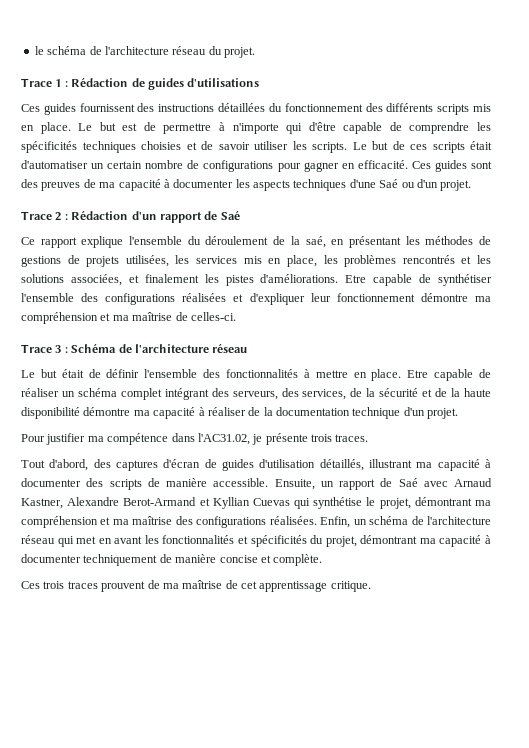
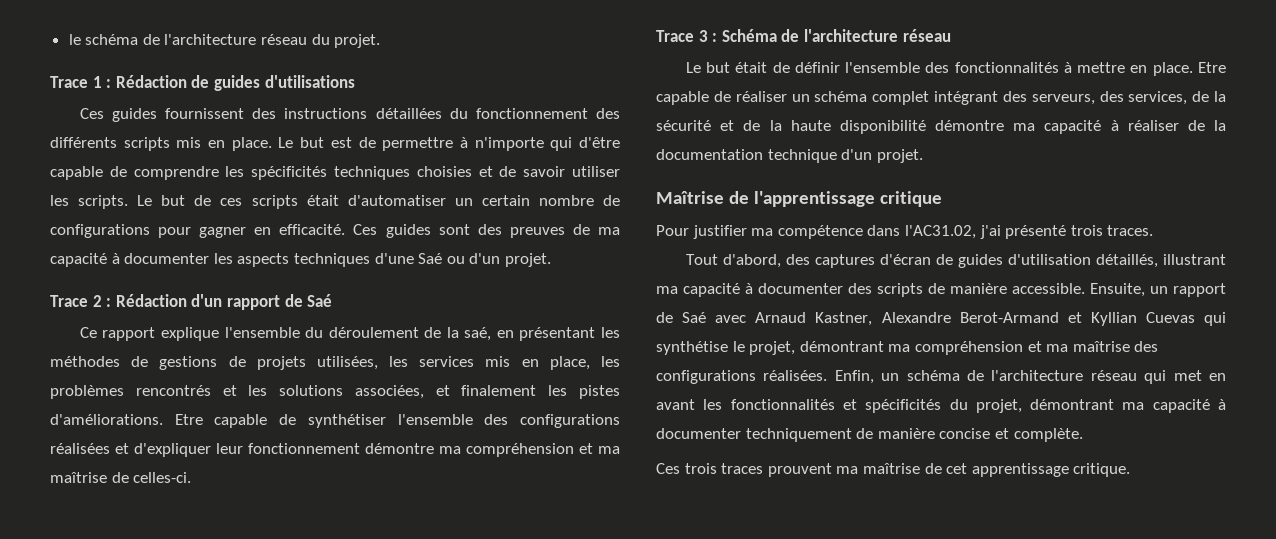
(459, 413) none -> [656,191,942,207] // Maîtrise de l'apprentissage critique
[252,433,308,445] je présente -> [979,225,1067,239] j'ai présenté
[147,580,160,589] de -> (832, 470) none

